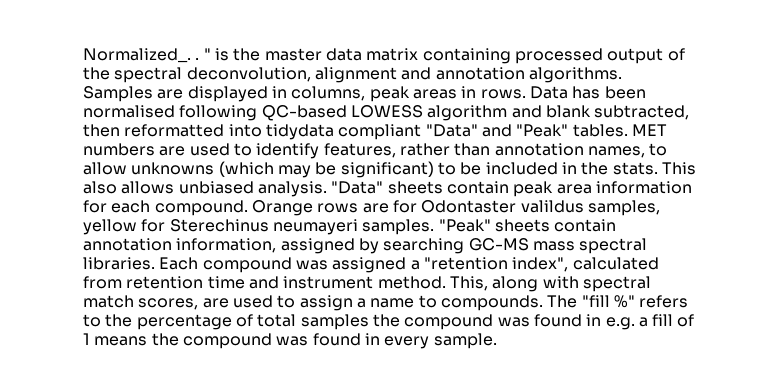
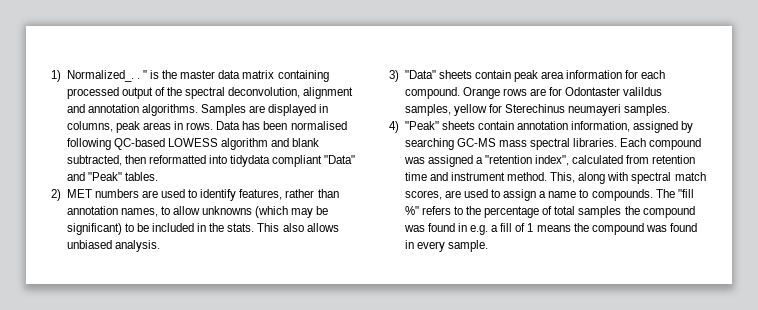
(83, 55) none -> [51,70,61,82] 1)
(628, 130) none -> [51,189,61,201] // 2)
(327, 189) none -> [389,70,399,82] // 3)
(435, 227) none -> [389,121,399,133] // 4)

